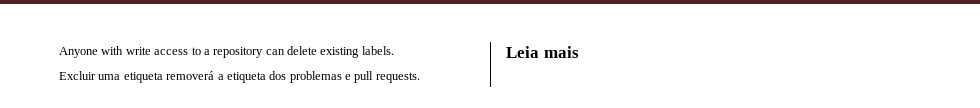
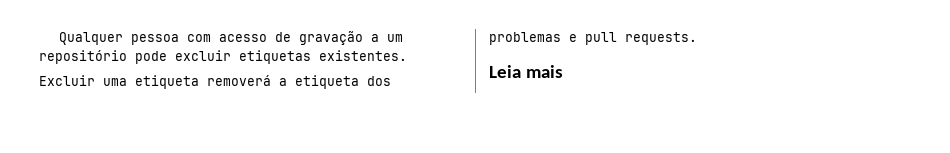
[59,46,394,58] Anyone with write access to a repository can delete existing labels. -> [58,31,403,45] [39,50,407,64] Qualquer pessoa com acesso de gravação a um repositório pode excluir etiquetas existentes.

